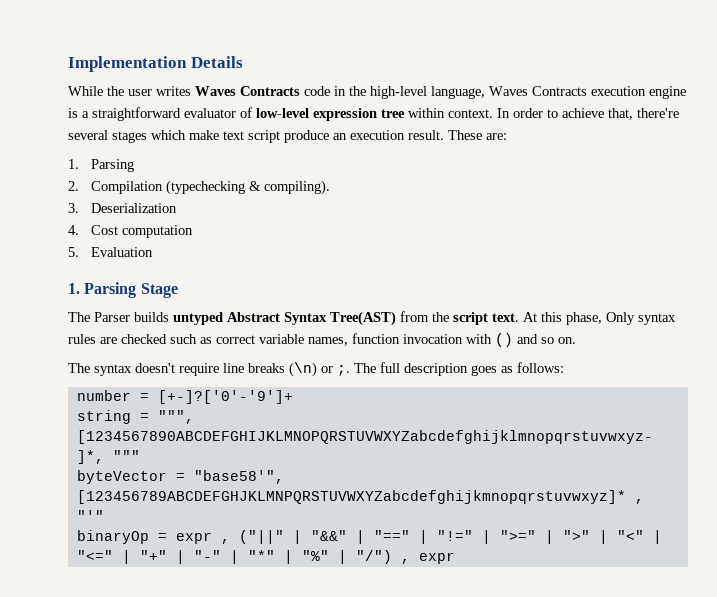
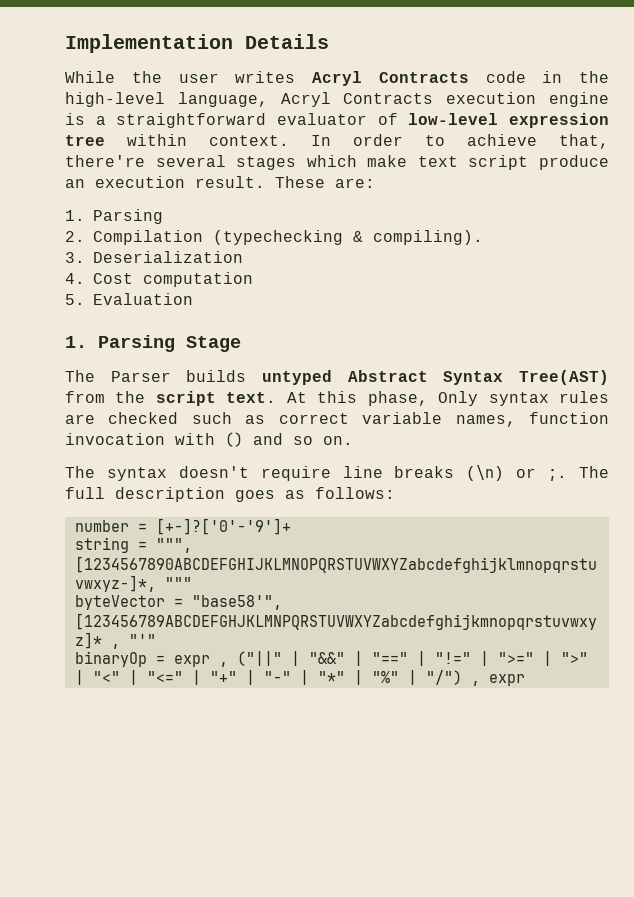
[195,86,236,96] Waves -> [312,71,362,86] Acryl
[489,86,528,96] Waves -> [280,92,331,107] Acryl

